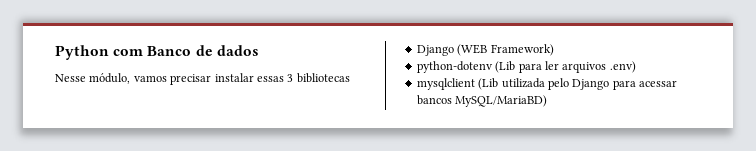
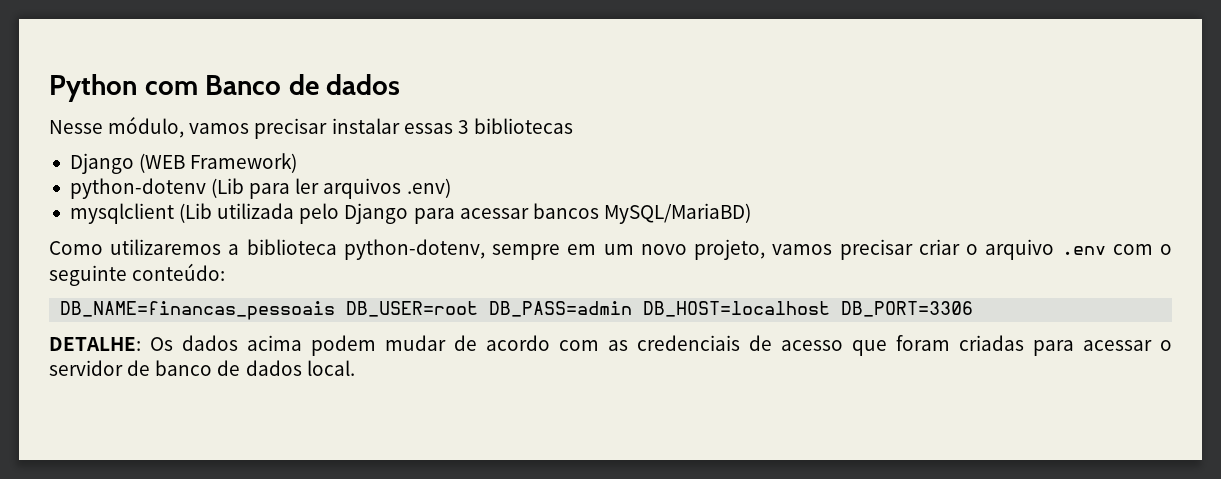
(548, 101) none -> [49,239,1173,260] [49,263,226,286] [60,301,974,320] [49,335,1172,356] [49,360,355,376] // Como utilizaremos a biblioteca python-dotenv, sempre em um novo projeto, vamos precisar criar o arquivo .env com o seguinte conteúdo: // DB_NAME=financas_pessoais DB_USER=root DB_PASS=admin DB_HOST=localhost DB_PORT=3306 // DETALHE: Os dados acima podem mudar de acordo com as credenciais de acesso que foram criadas para acessar o servidor de banco de dados local.

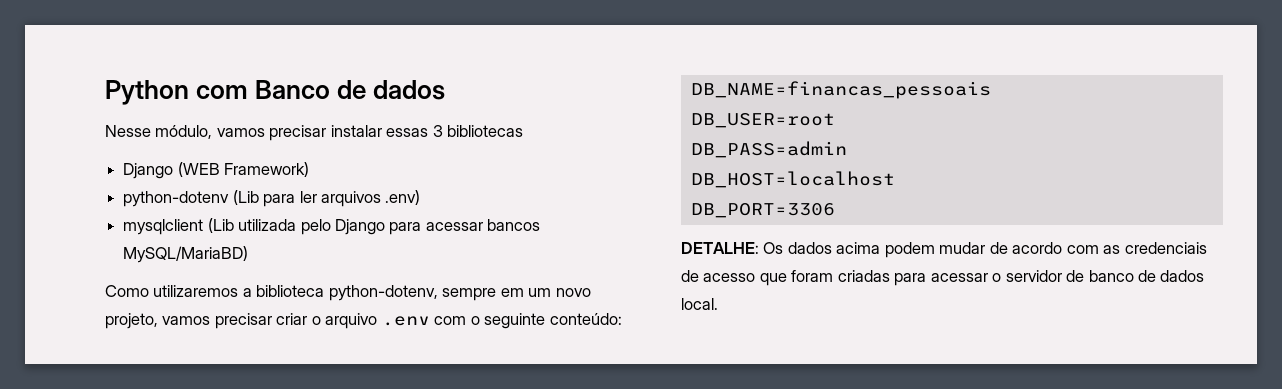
(336, 310) none -> (991, 90) //
(479, 309) none -> (835, 120) //
(633, 309) none -> (847, 149) //
(831, 309) none -> (895, 179) //

